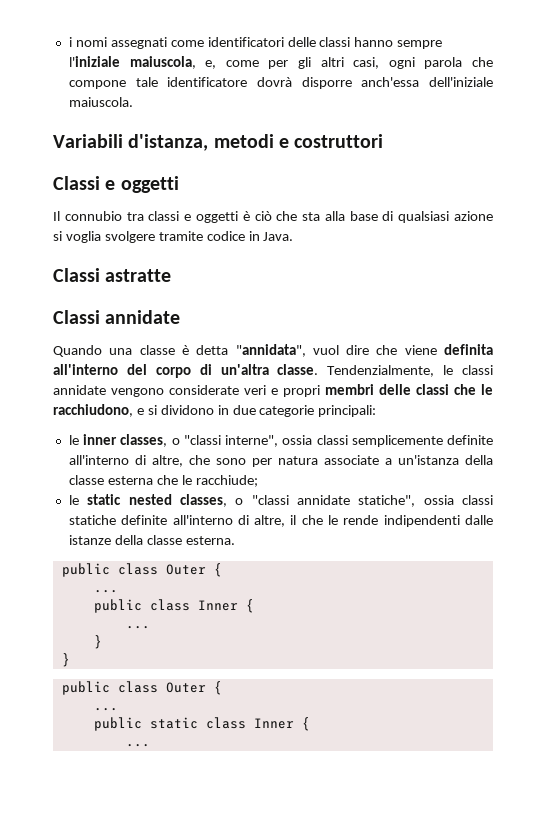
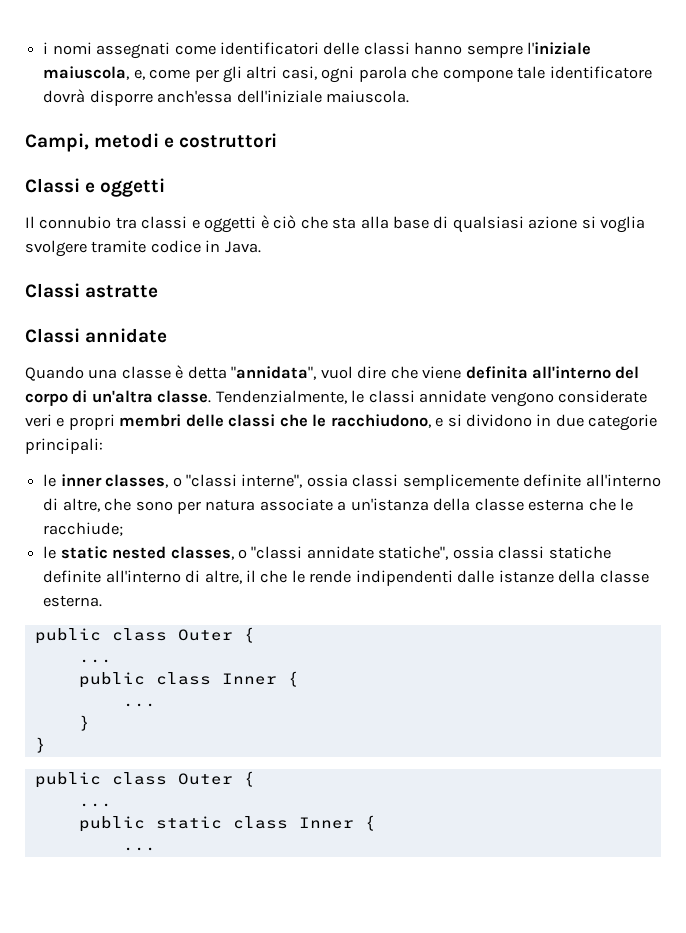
[53,134,209,151] Variabili d'istanza, -> [25,133,89,152] Campi,

